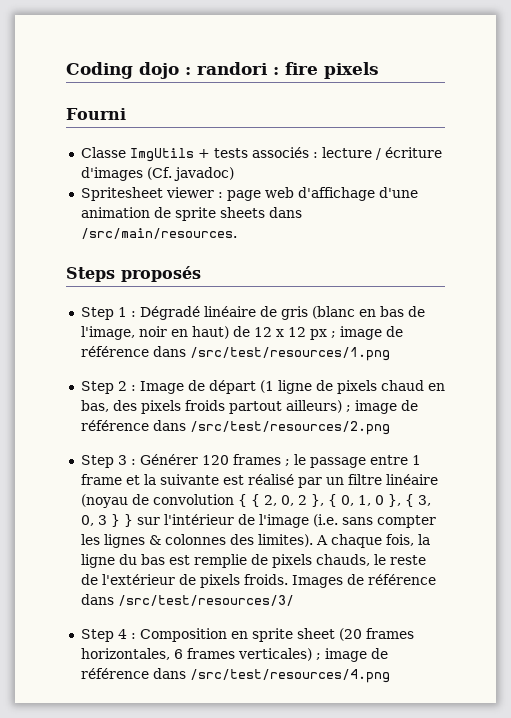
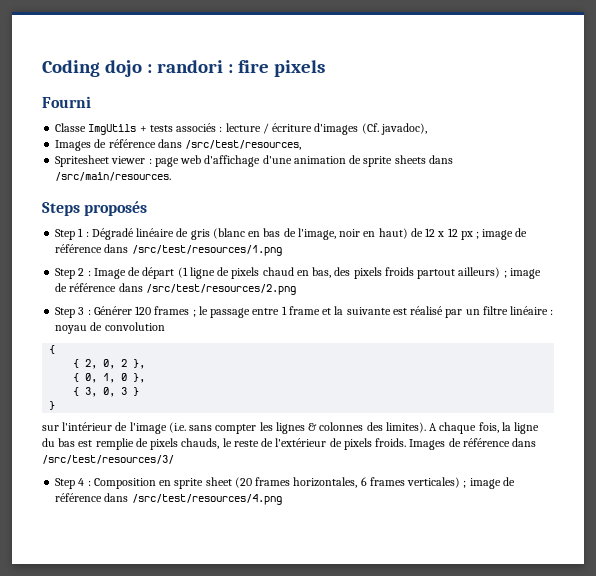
[173,167,234,181] javadoc) -> [380,123,427,135] [55,139,302,151] javadoc), // Images de référence dans /src/test/resources,
[80,494,128,508] (noyau -> [550,309,554,315] [55,325,88,334] : noyau
[237,494,247,507] { -> [49,345,56,354] // { //
(324, 500) none -> (146, 364) //
(401, 500) none -> (146, 378) //
[123,514,133,527] } -> [49,401,56,410] // } //

